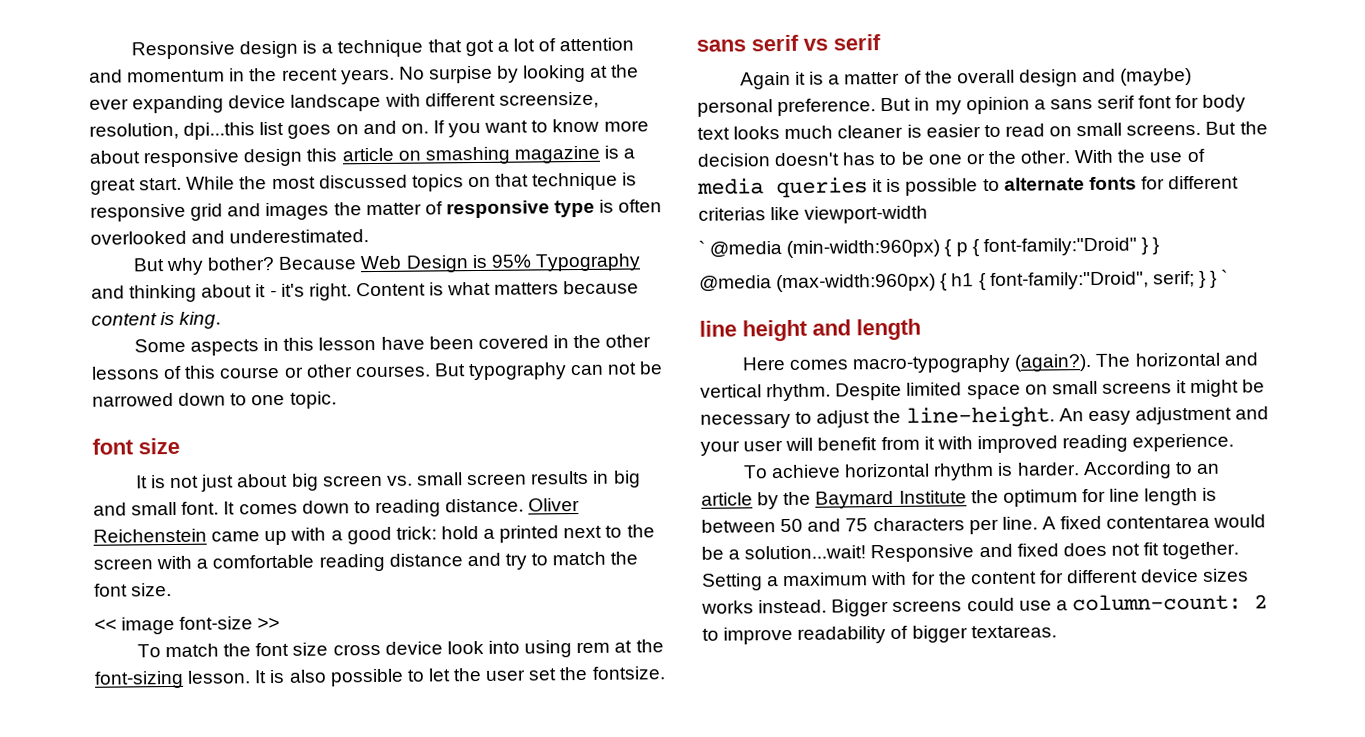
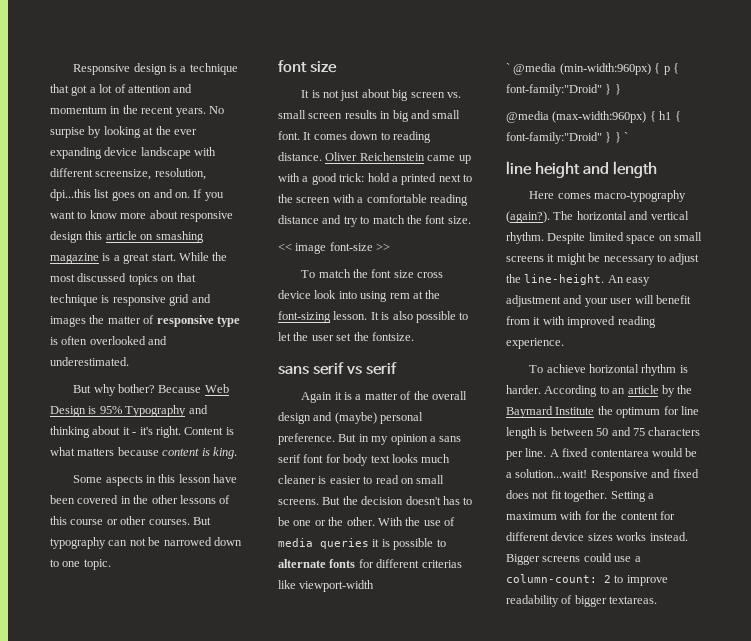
[989,270,1195,290] font-family:"Droid", serif; -> [506,132,602,144] font-family:"Droid"

